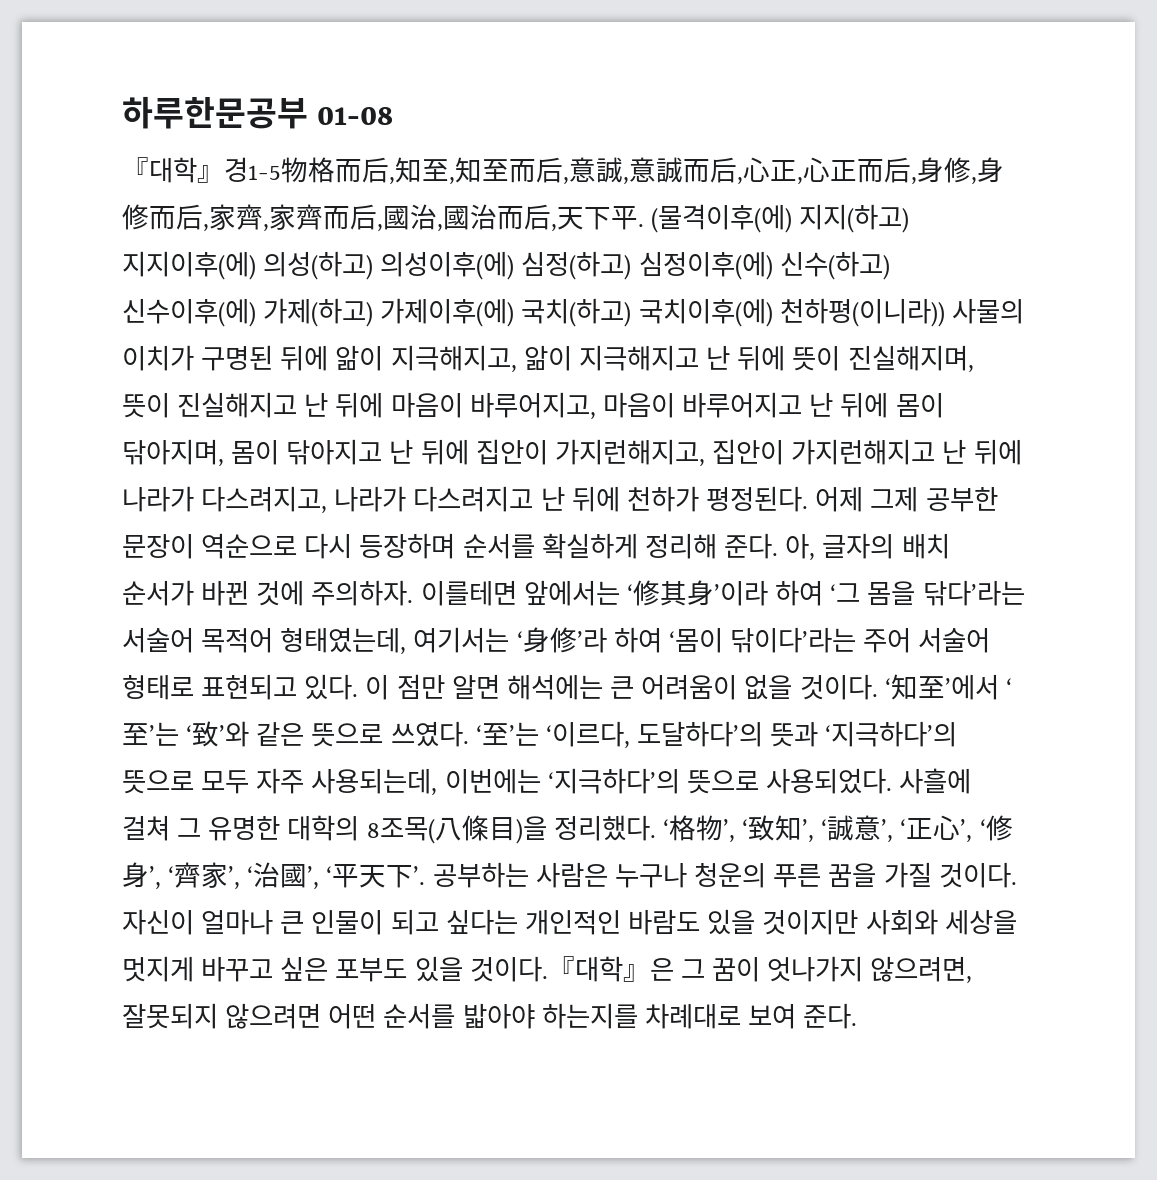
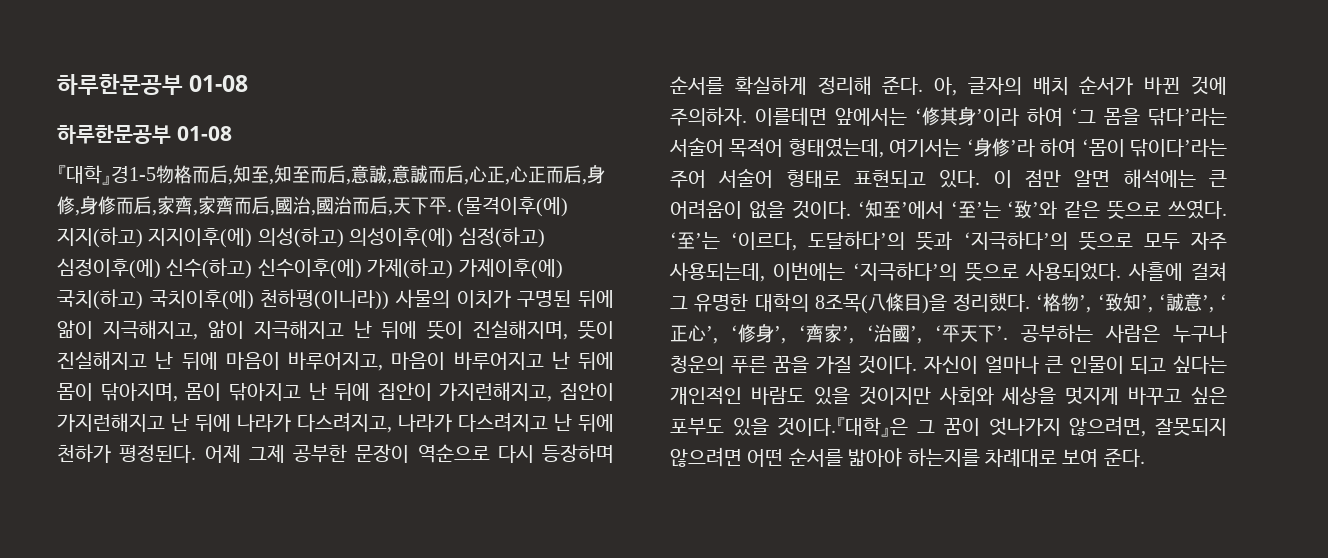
[122,96,394,129] 하루한문공부 01-08 -> [57,74,249,95] [57,125,232,144] 하루한문공부 01-08 // 하루한문공부 01-08

